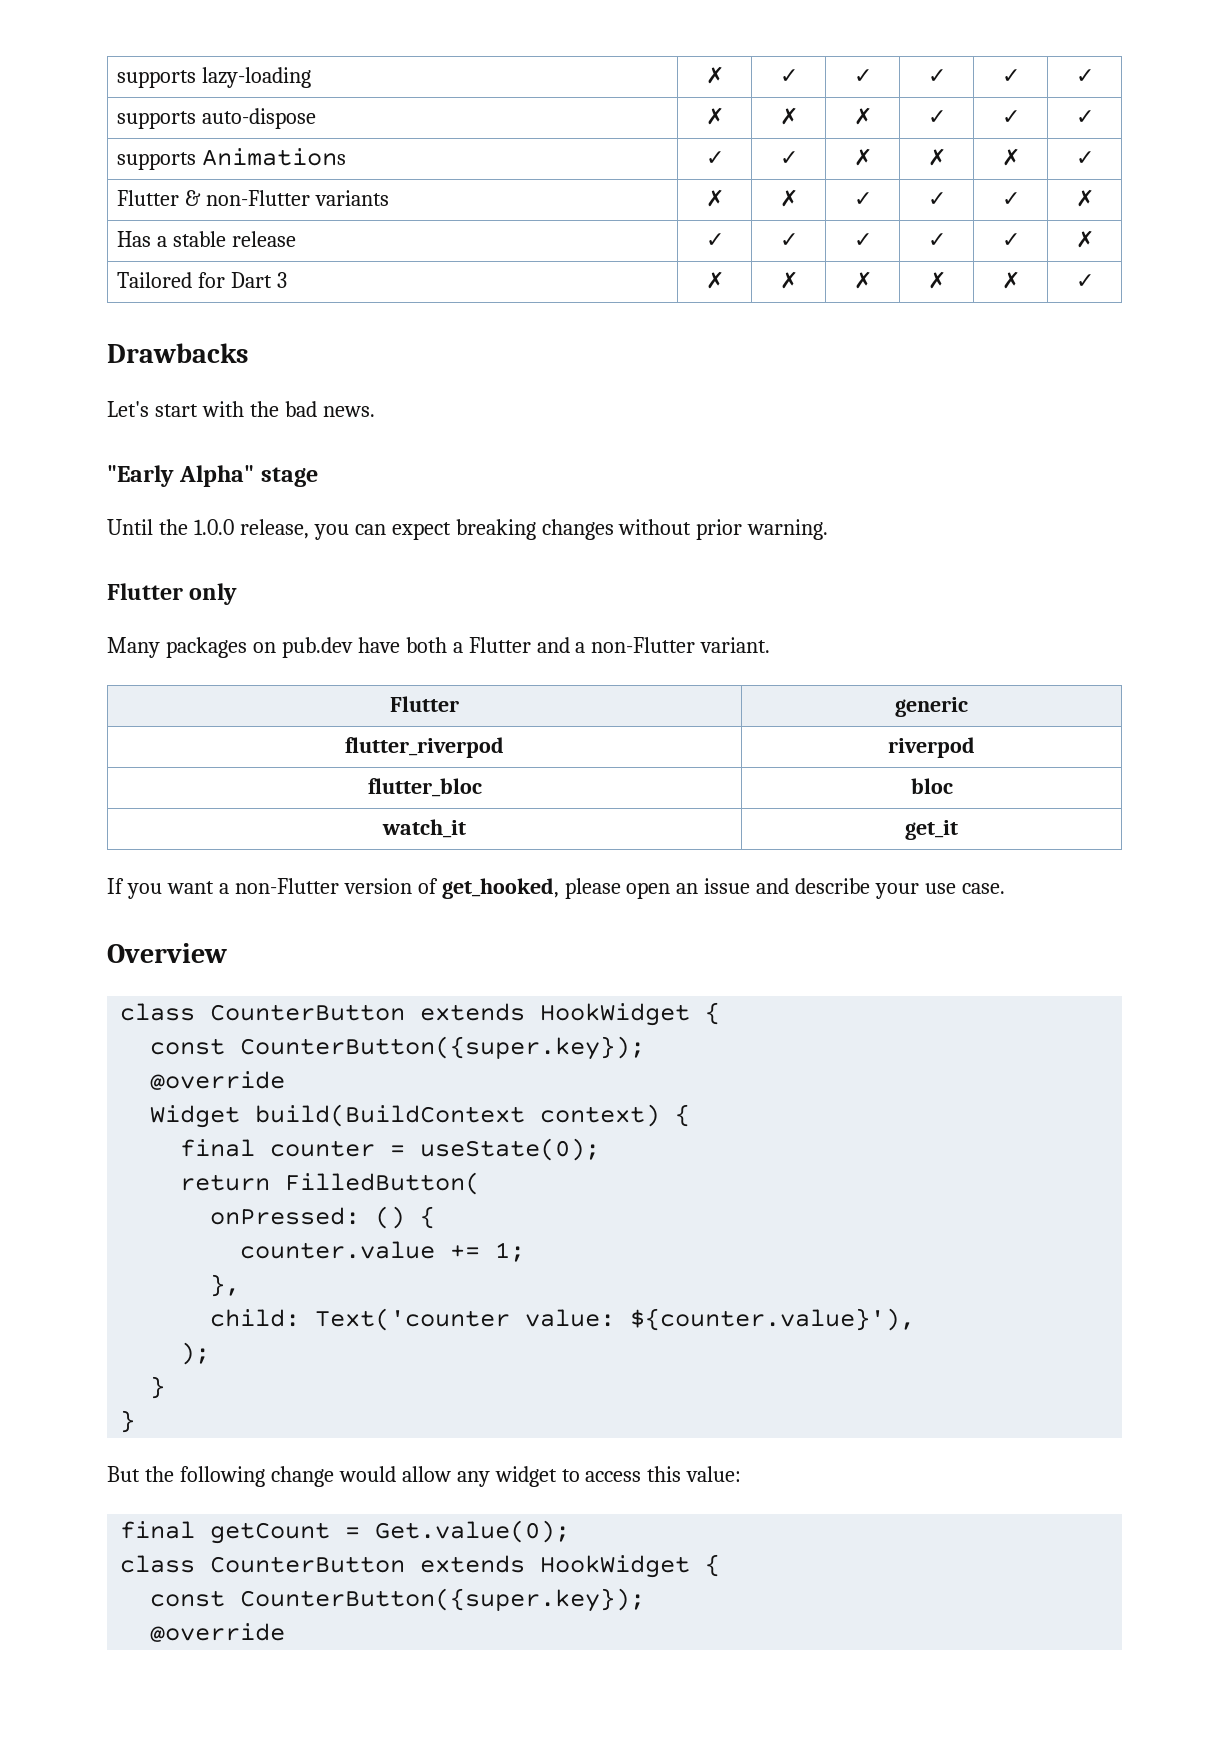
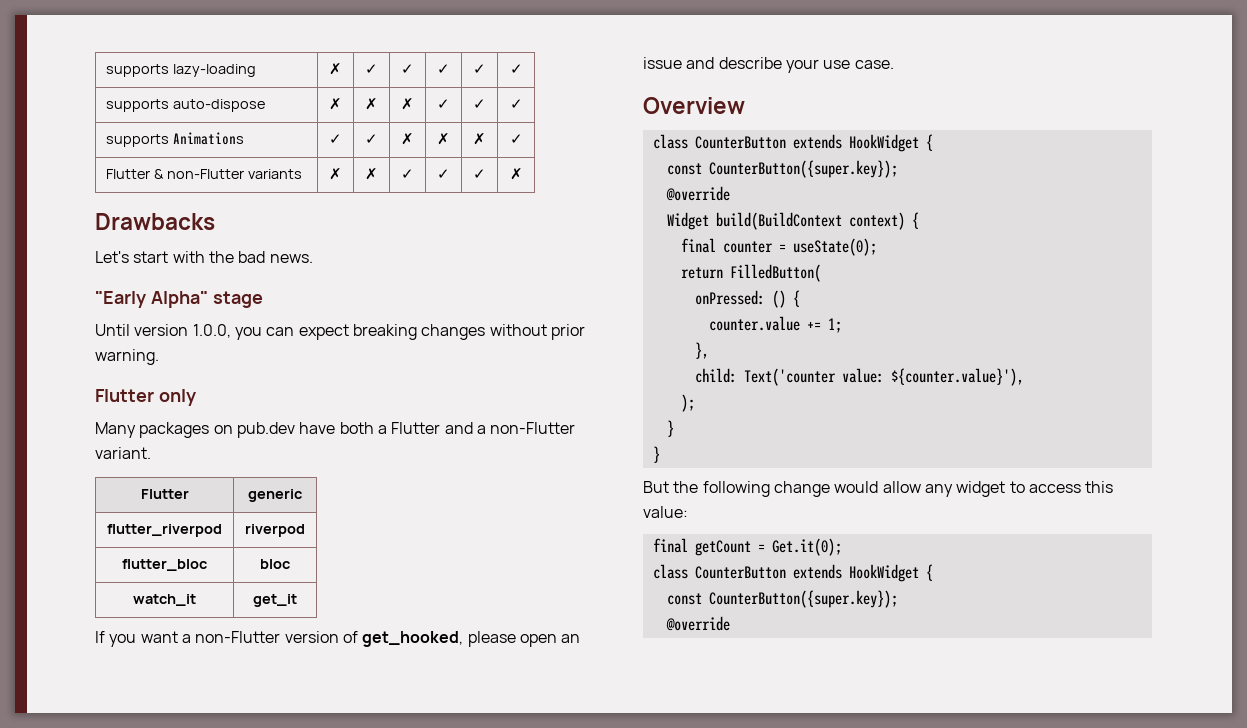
[116,231,296,247] [705,233,724,247] [779,233,798,247] [853,233,872,247] [927,233,946,247] [1001,233,1020,247] [1075,230,1094,248] [116,272,287,288] [705,271,724,289] [779,271,798,289] [853,271,872,289] [927,271,946,289] [1001,271,1020,289] [1075,274,1094,288] // Has a stable release | ✓ | ✓ | ✓ | ✓ | ✓ | ✗ // Tailored for Dart 3 | ✗ | ✗ | ✗ | ✗ | ✗ | ✓ -> (523, 174) none
[158,519,309,539] the 1.0.0 release, -> [134,324,231,338] version 1.0.0,
[375,1520,571,1543] Get.value(0); -> [771,538,842,556] Get.it(0);

